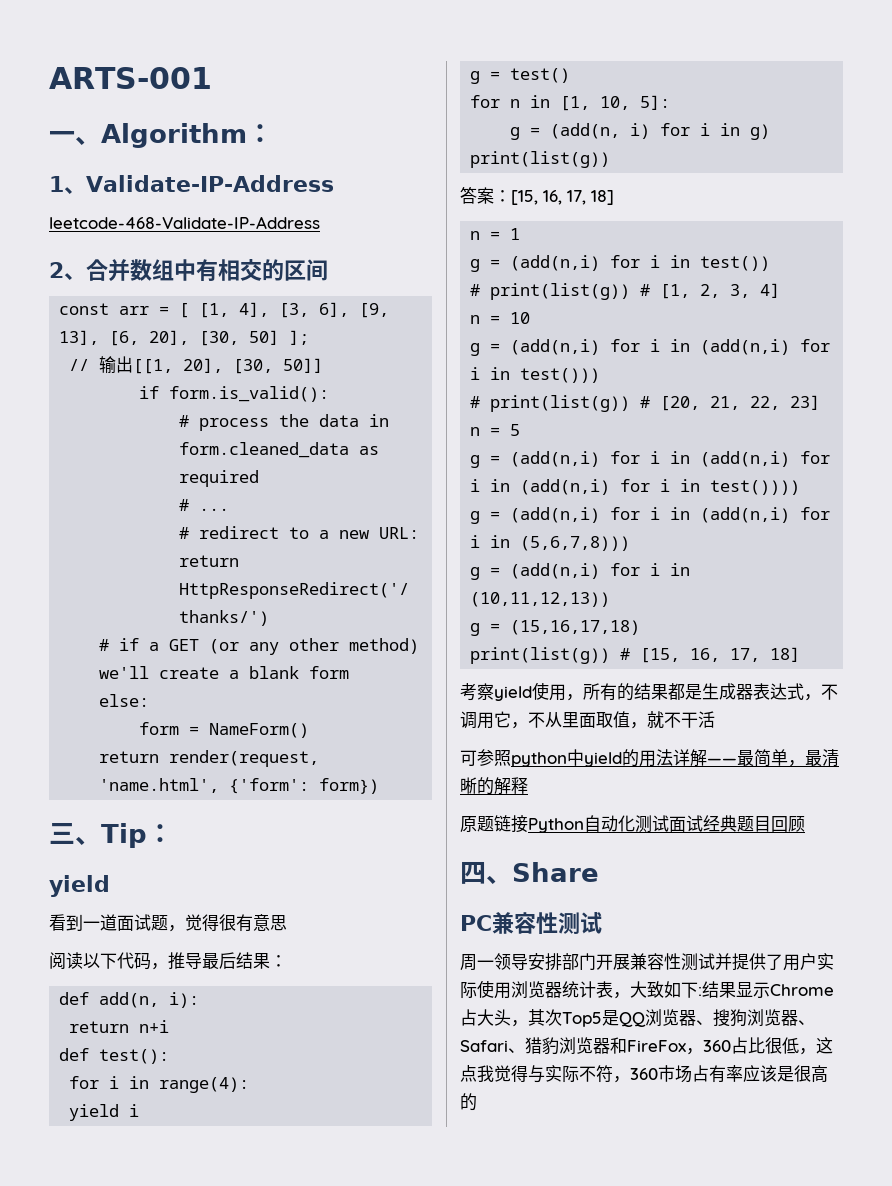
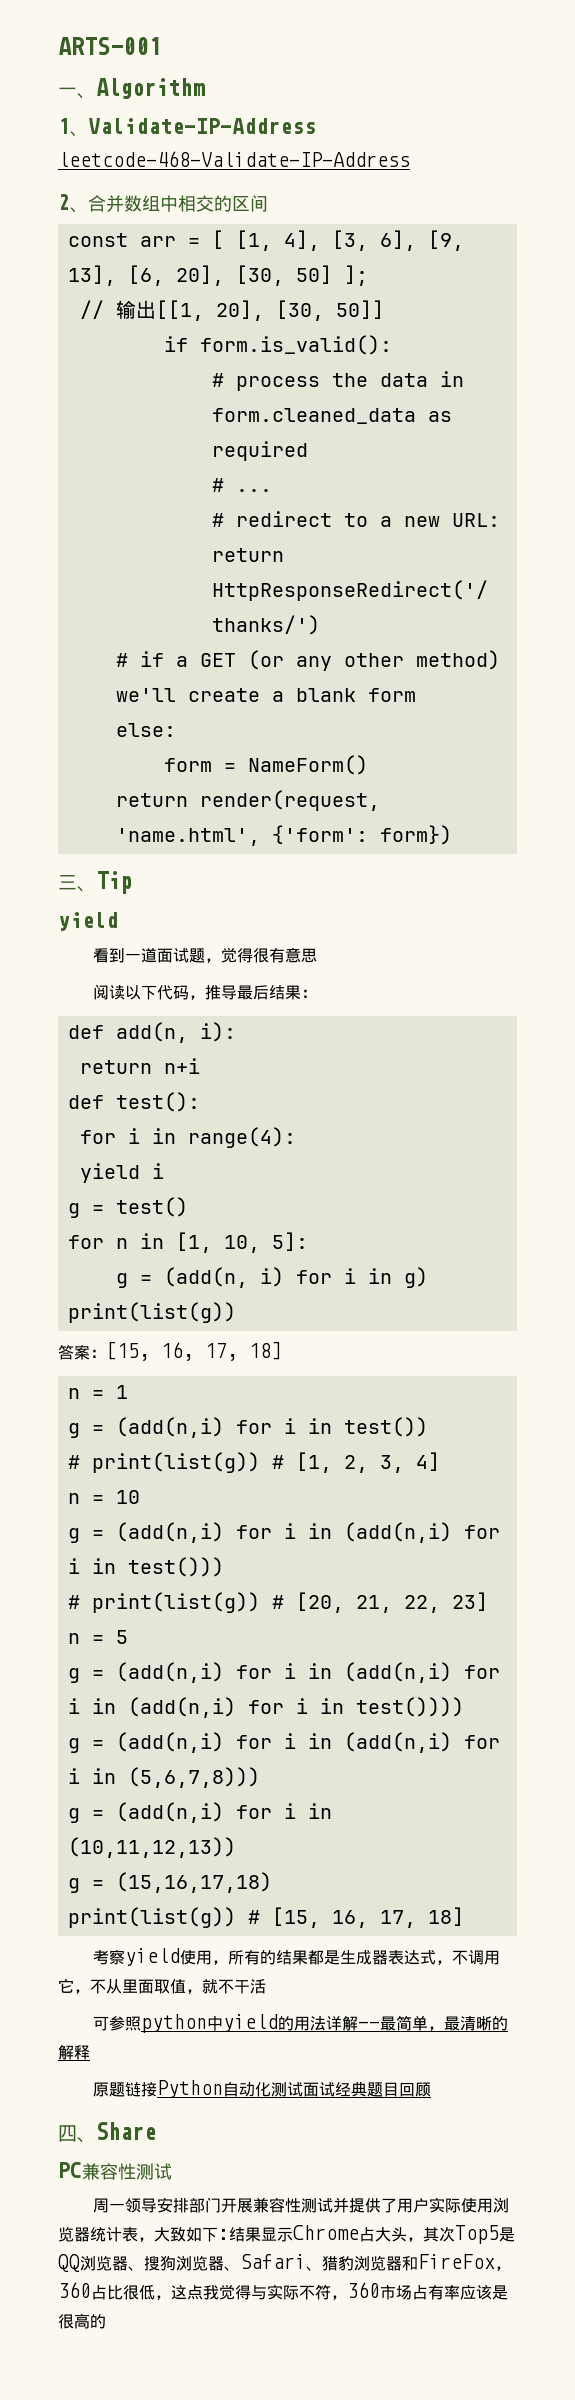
[247,124,273,143] ： -> (205, 88) none
[196,259,218,281] 有 -> (178, 203) none
[147,824,173,843] ： -> (132, 882) none

